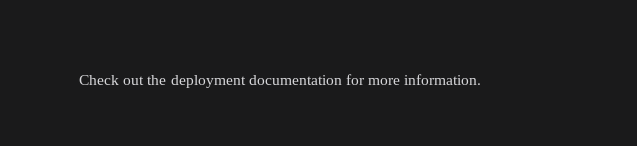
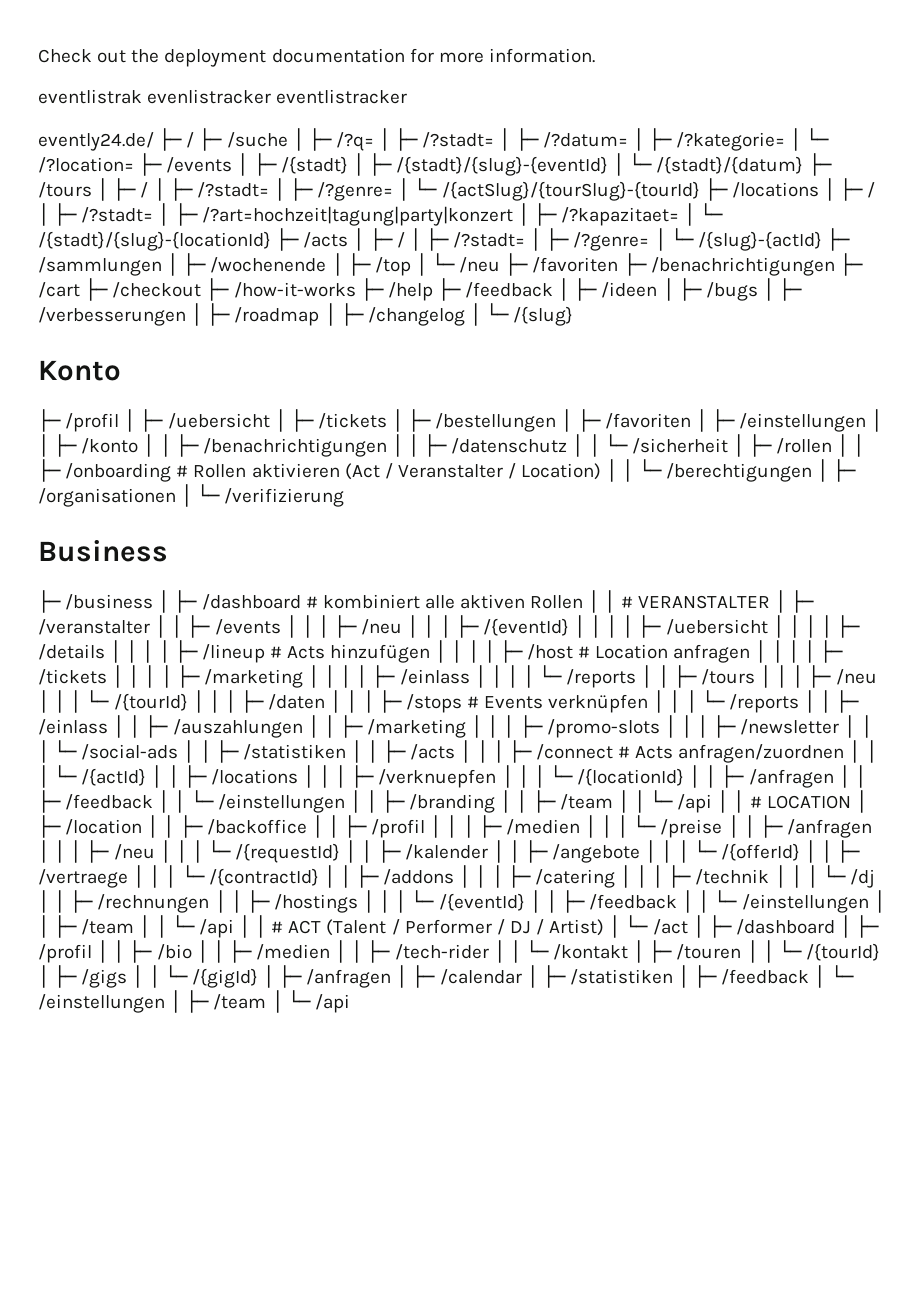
(482, 79) none -> [38,89,408,104] [38,128,830,151] [38,153,832,176] [38,178,876,201] [38,203,724,226] [38,228,850,251] [38,253,863,276] [38,278,803,301] [38,303,574,326] [38,360,121,381] [38,409,883,432] [38,434,865,457] [38,459,856,482] [38,484,345,507] [38,540,168,562] [38,590,814,613] [38,615,861,638] [38,640,843,663] [38,665,877,688] [38,690,860,713] [38,715,872,738] [38,740,877,763] [38,765,866,788] [38,790,867,813] [38,815,872,838] [38,840,861,863] [38,865,876,888] [38,890,885,913] [38,915,880,938] [38,940,880,963] [38,965,854,988] [38,990,350,1013] // eventlistrak evenlistracker eventlistracker // evently24.de/ ├─ / ├─ /suche │ ├─ /?q= │ ├─ /?stadt= │ ├─ /?datum= │ ├─ /?kategorie= │ └─ /?location= ├─ /events │ ├─ /{stadt} │ ├─ /{stadt}/{slug}-{eventId} │ └─ /{stadt}/{datum} ├─ /tours │ ├─ / │ ├─ /?stadt= │ ├─ /?genre= │ └─ /{actSlug}/{tourSlug}-{tourId} ├─ /locations │ ├─ / │ ├─ /?stadt= │ ├─ /?art=hochzeit|tagung|party|konzert │ ├─ /?kapazitaet= │ └─ /{stadt}/{slug}-{locationId} ├─ /acts │ ├─ / │ ├─ /?stadt= │ ├─ /?genre= │ └─ /{slug}-{actId} ├─ /sammlungen │ ├─ /wochenende │ ├─ /top │ └─ /neu ├─ /favoriten ├─ /benachrichtigungen ├─ /cart ├─ /checkout ├─ /how-it-works ├─ /help ├─ /feedback │ ├─ /ideen │ ├─ /bugs │ ├─ /verbesserungen │ ├─ /roadmap │ ├─ /changelog │ └─ /{slug} // Konto // ├─ /profil │ ├─ /uebersicht │ ├─ /tickets │ ├─ /bestellungen │ ├─ /favoriten │ ├─ /einstellungen │ │ ├─ /konto │ │ ├─ /benachrichtigungen │ │ ├─ /datenschutz │ │ └─ /sicherheit │ ├─ /rollen │ │ ├─ /onboarding # Rollen aktivieren (Act / Veranstalter / Location) │ │ └─ /berechtigungen │ ├─ /organisationen │ └─ /verifizierung // Business // ├─ /business │ ├─ /dashboard # kombiniert alle aktiven Rollen │ │ # VERANSTALTER │ ├─ /veranstalter │ │ ├─ /events │ │ │ ├─ /neu │ │ │ ├─ /{eventId} │ │ │ │ ├─ /uebersicht │ │ │ │ ├─ /details │ │ │ │ ├─ /lineup # Acts hinzufügen │ │ │ │ ├─ /host # Location anfragen │ │ │ │ ├─ /tickets │ │ │ │ ├─ /marketing │ │ │ │ ├─ /einlass │ │ │ │ └─ /reports │ │ ├─ /tours │ │ │ ├─ /neu │ │ │ └─ /{tourId} │ │ │ ├─ /daten │ │ │ ├─ /stops # Events verknüpfen │ │ │ └─ /reports │ │ ├─ /einlass │ │ ├─ /auszahlungen │ │ ├─ /marketing │ │ │ ├─ /promo-slots │ │ │ ├─ /newsletter │ │ │ └─ /social-ads │ │ ├─ /statistiken │ │ ├─ /acts │ │ │ ├─ /connect # Acts anfragen/zuordnen │ │ │ └─ /{actId} │ │ ├─ /locations │ │ │ ├─ /verknuepfen │ │ │ └─ /{locationId} │ │ ├─ /anfragen │ │ ├─ /feedback │ │ └─ /einstellungen │ │ ├─ /branding │ │ ├─ /team │ │ └─ /api │ │ # LOCATION │ ├─ /location │ │ ├─ /backoffice │ │ ├─ /profil │ │ │ ├─ /medien │ │ │ └─ /preise │ │ ├─ /anfragen │ │ │ ├─ /neu │ │ │ └─ /{requestId} │ │ ├─ /kalender │ │ ├─ /angebote │ │ │ └─ /{offerId} │ │ ├─ /vertraege │ │ │ └─ /{contractId} │ │ ├─ /addons │ │ │ ├─ /catering │ │ │ ├─ /technik │ │ │ └─ /dj │ │ ├─ /rechnungen │ │ ├─ /hostings │ │ │ └─ /{eventId} │ │ ├─ /feedback │ │ └─ /einstellungen │ │ ├─ /team │ │ └─ /api │ │ # ACT (Talent / Performer / DJ / Artist) │ └─ /act │ ├─ /dashboard │ ├─ /profil │ │ ├─ /bio │ │ ├─ /medien │ │ ├─ /tech-rider │ │ └─ /kontakt │ ├─ /touren │ │ └─ /{tourId} │ ├─ /gigs │ │ └─ /{gigId} │ ├─ /anfragen │ ├─ /calendar │ ├─ /statistiken │ ├─ /feedback │ └─ /einstellungen │ ├─ /team │ └─ /api

